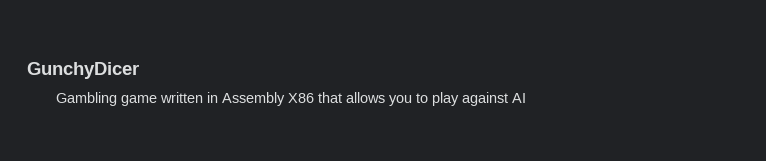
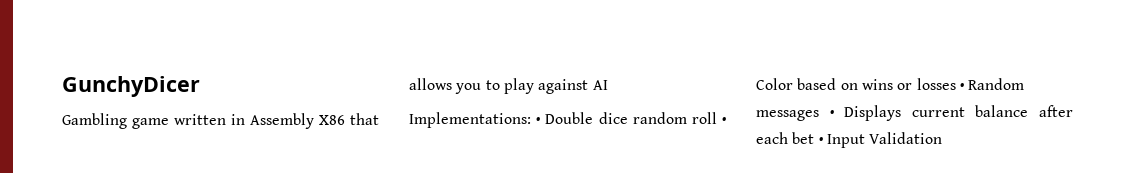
(527, 98) none -> [409,112,726,128] [756,78,1025,90] [756,105,1073,121] [756,132,943,148] // Implementations: • Double dice random roll • Color based on wins or losses • Random messages • Displays current balance after each bet • Input Validation

